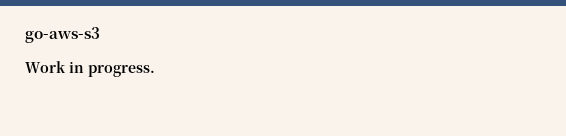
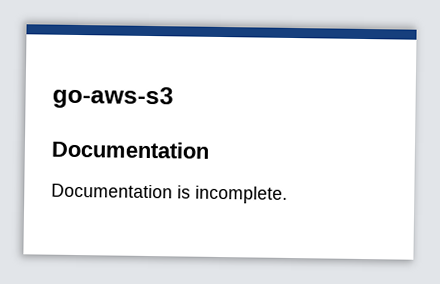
[25,61,155,77] Work in progress. -> [51,140,209,159] [51,183,288,204] Documentation // Documentation is incomplete.

